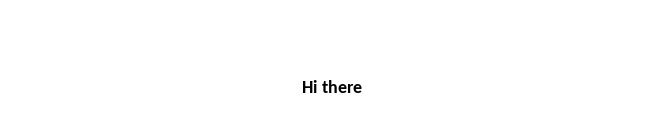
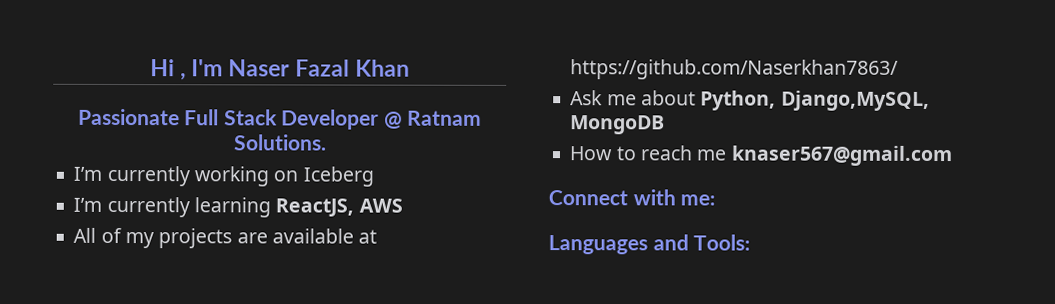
[321,80,362,93] there -> [179,59,411,81] [77,108,483,130] [233,134,327,151] [73,165,374,187] [73,196,403,218] [73,227,378,249] [570,59,900,80] [570,90,930,111] [570,115,666,135] [569,145,953,167] [548,189,716,206] [548,234,751,255] , I'm Naser Fazal Khan // Passionate Full Stack Developer @ Ratnam Solutions. // I’m currently working on Iceberg // I’m currently learning ReactJS, AWS // All of my projects are available at https://github.com/Naserkhan7863/ // Ask me about Python, Django,MySQL, MongoDB // How to reach me knaser567@gmail.com // Connect with me: // Languages and Tools:

